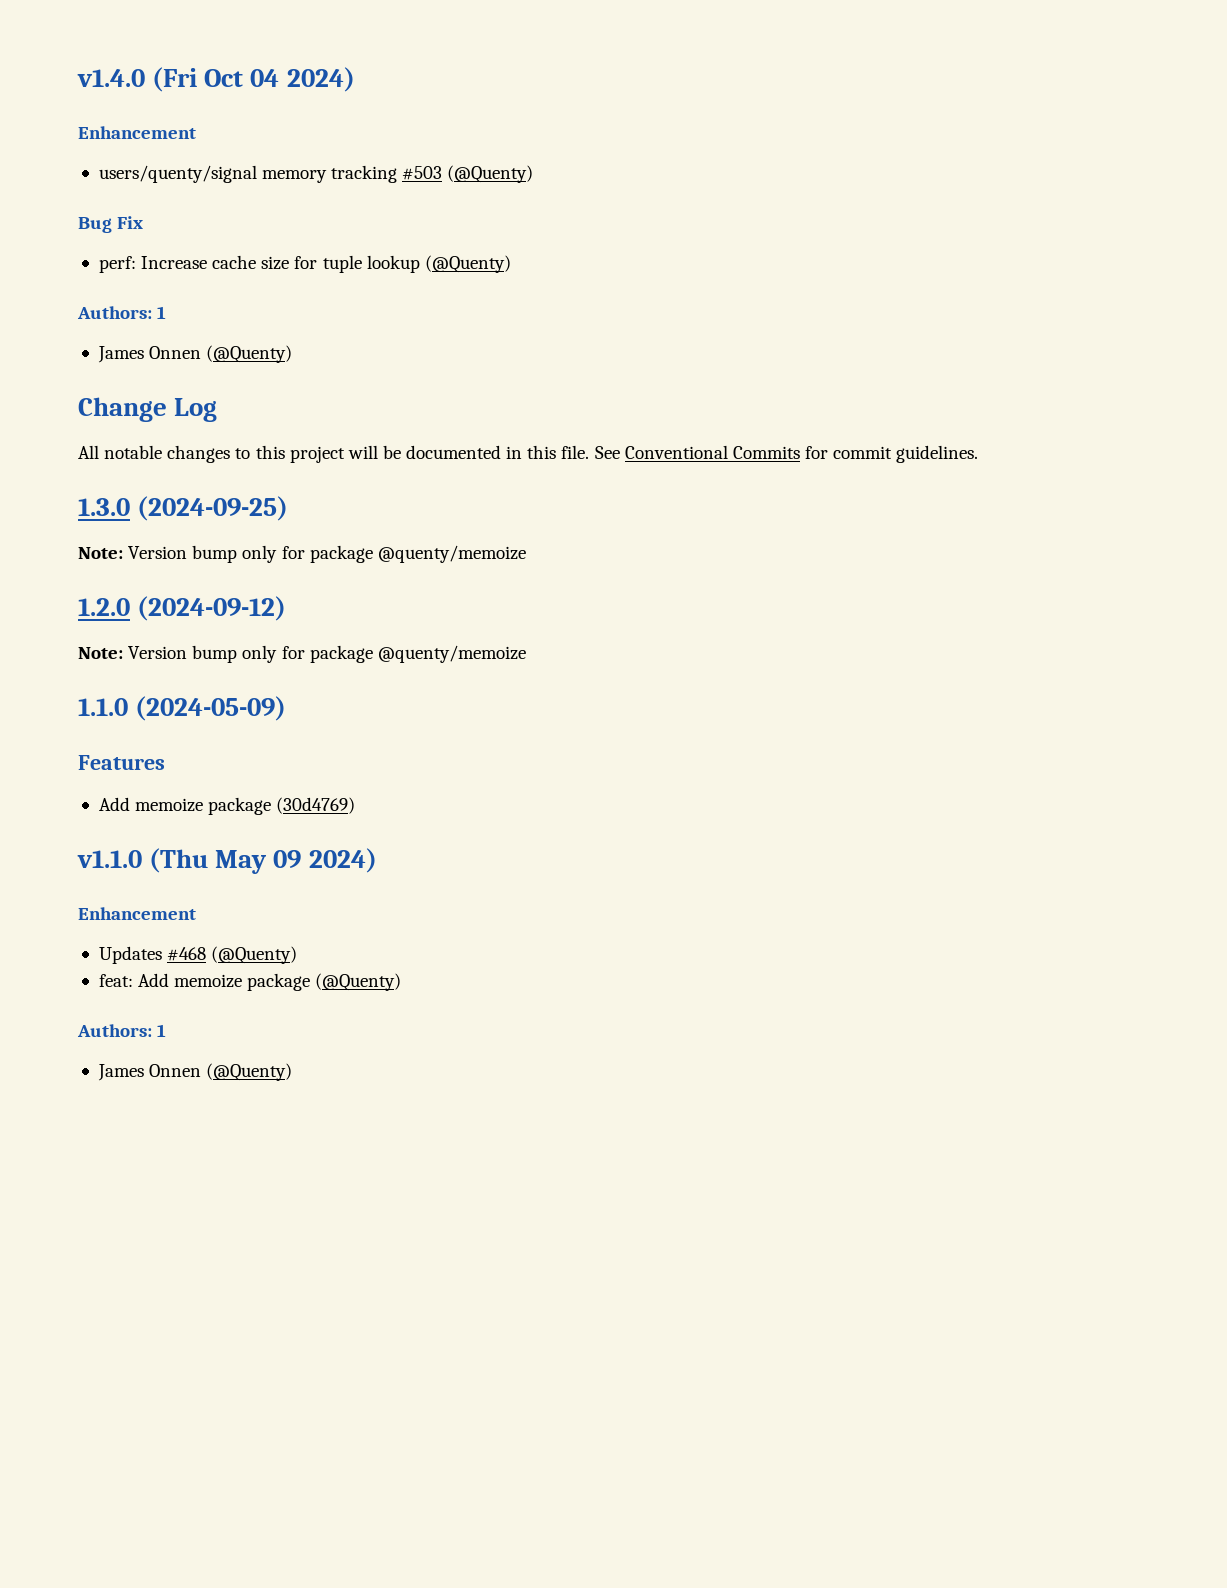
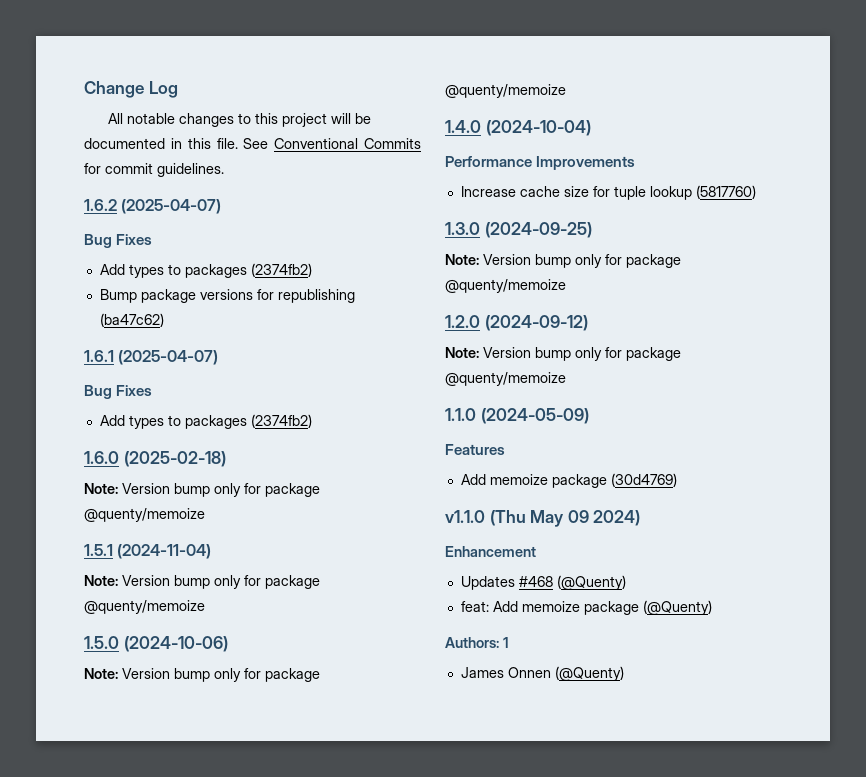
[77,67,355,92] [78,126,196,139] [98,165,534,183] [78,216,144,233] [98,255,511,273] [77,306,167,319] [97,345,293,363] v1.4.0 (Fri Oct 04 2024) // Enhancement // users/quenty/signal memory tracking #503 (@Quenty) // Bug Fix // perf: Increase cache size for tuple lookup (@Quenty) // Authors: 1 // James Onnen (@Quenty) // -> (84, 89) none
(979, 454) none -> [84,199,222,214] [84,234,153,248] [99,263,312,278] [99,289,355,303] [99,313,164,327] [84,350,219,365] [84,385,153,399] [99,414,312,429] [84,451,226,467] [84,483,320,497] [84,508,205,522] [84,544,212,559] [84,575,320,589] [84,600,205,614] [84,636,228,652] [84,668,320,682] [445,84,566,98] [445,120,591,136] [445,156,636,170] [460,185,756,200] // 1.6.2 (2025-04-07) // Bug Fixes // Add types to packages (2374fb2) // Bump package versions for republishing (ba47c62) // 1.6.1 (2025-04-07) // Bug Fixes // Add types to packages (2374fb2) // 1.6.0 (2025-02-18) // Note: Version bump only for package @quenty/memoize // 1.5.1 (2024-11-04) // Note: Version bump only for package @quenty/memoize // 1.5.0 (2024-10-06) // Note: Version bump only for package @quenty/memoize // 1.4.0 (2024-10-04) // Performance Improvements // Increase cache size for tuple lookup (5817760)

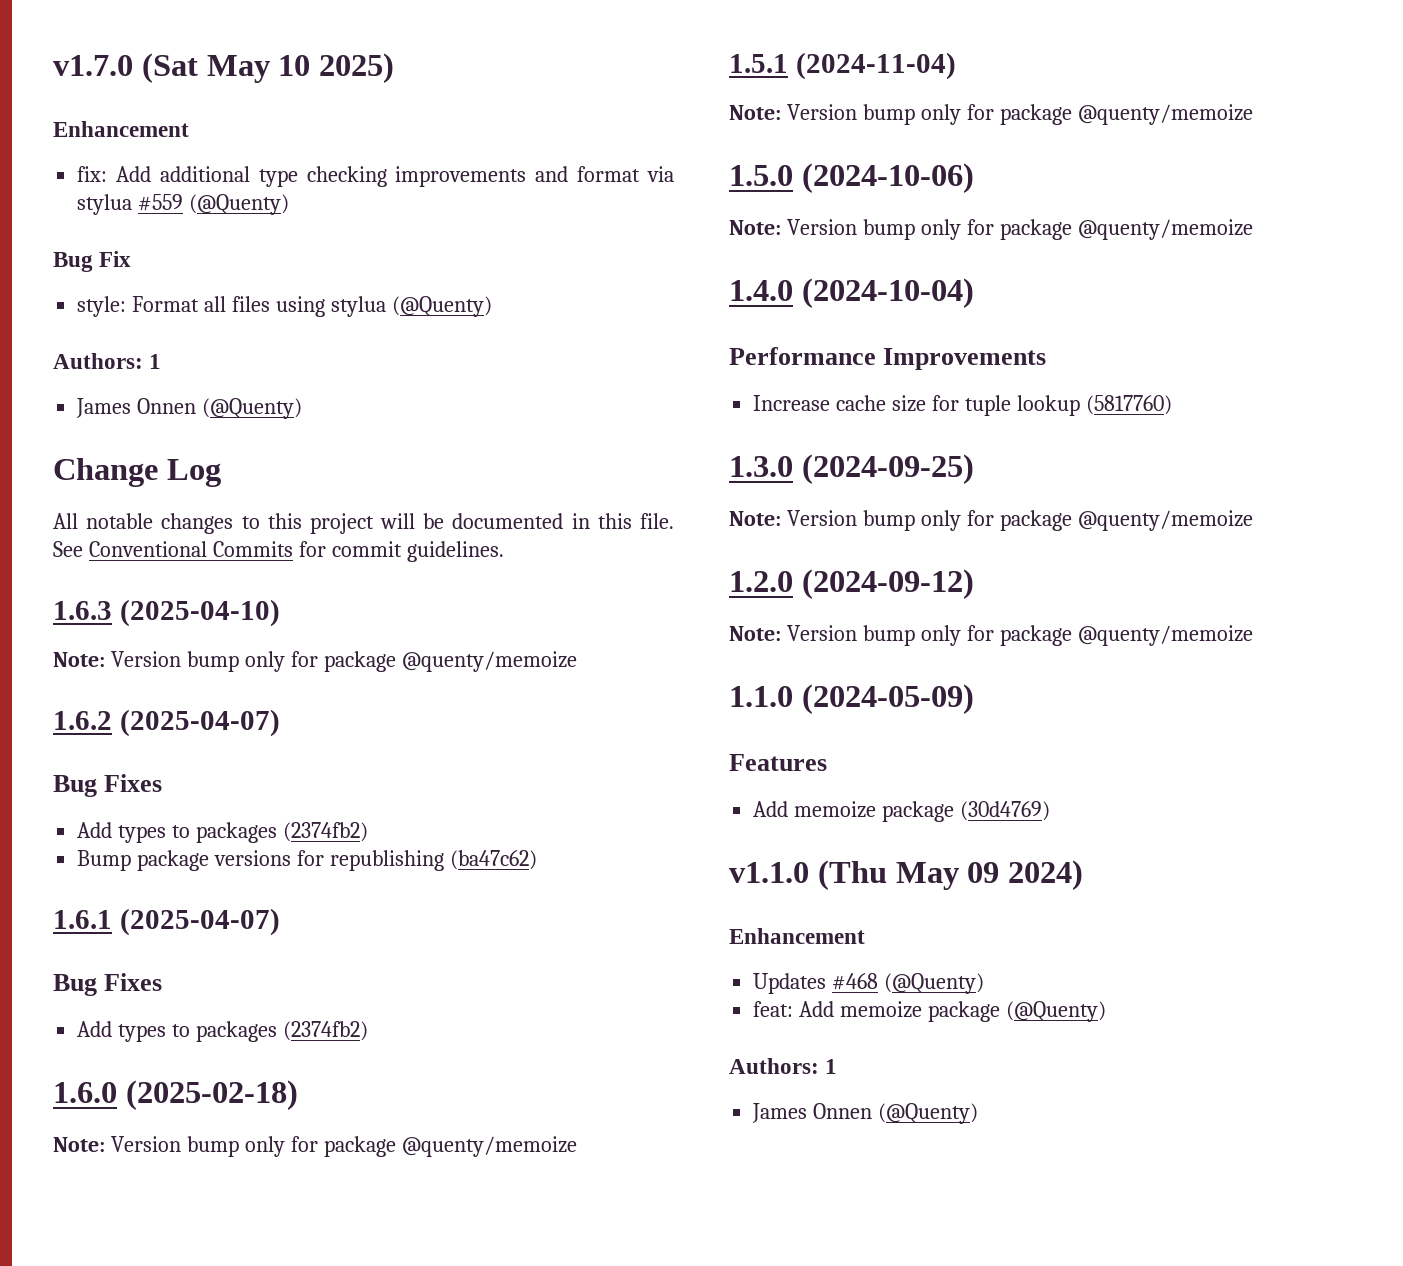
(84, 89) none -> [53,53,395,83] [53,121,189,137] [77,166,674,187] [77,194,290,215] [53,251,132,272] [77,296,492,317] [53,353,162,369] [76,398,303,419] v1.7.0 (Sat May 10 2025) // Enhancement // fix: Add additional type checking improvements and format via stylua #559 (@Quenty) // Bug Fix // style: Format all files using stylua (@Quenty) // Authors: 1 // James Onnen (@Quenty) //
(224, 170) none -> [53,599,280,627] [53,651,577,672] // 1.6.3 (2025-04-10) // Note: Version bump only for package @quenty/memoize

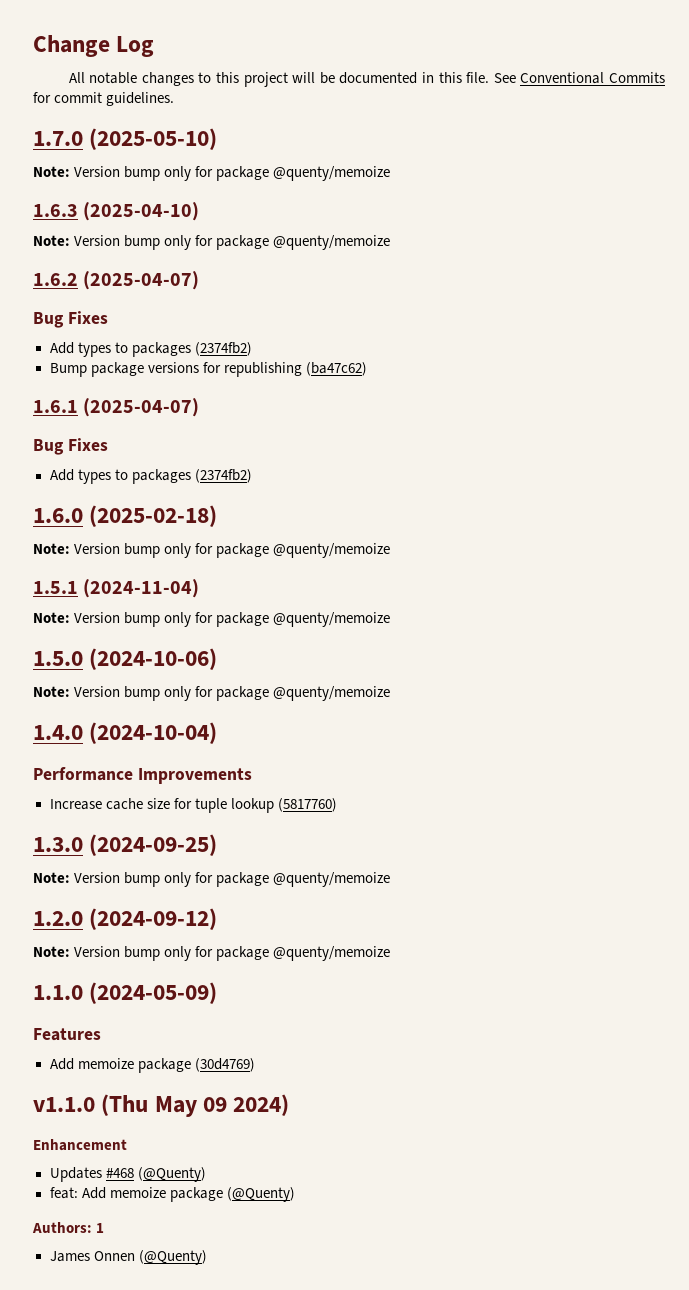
[53,53,395,83] [53,121,189,137] [77,166,674,187] [77,194,290,215] [53,251,132,272] [77,296,492,317] [53,353,162,369] [76,398,303,419] v1.7.0 (Sat May 10 2025) // Enhancement // fix: Add additional type checking improvements and format via stylua #559 (@Quenty) // Bug Fix // style: Format all files using stylua (@Quenty) // Authors: 1 // James Onnen (@Quenty) // -> (33, 46) none
(504, 551) none -> [33,128,218,150] [33,166,391,181] // 1.7.0 (2025-05-10) // Note: Version bump only for package @quenty/memoize

